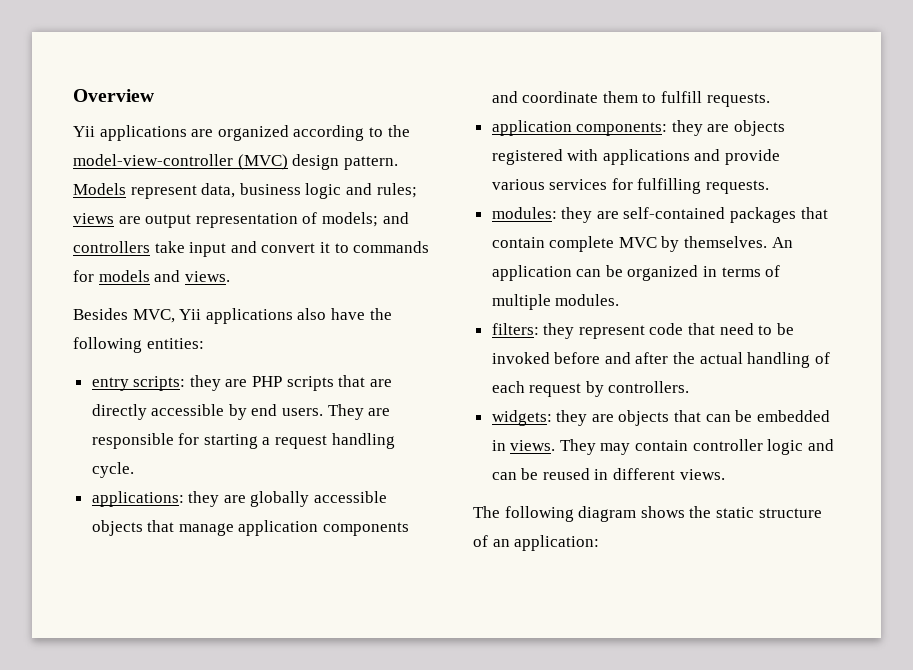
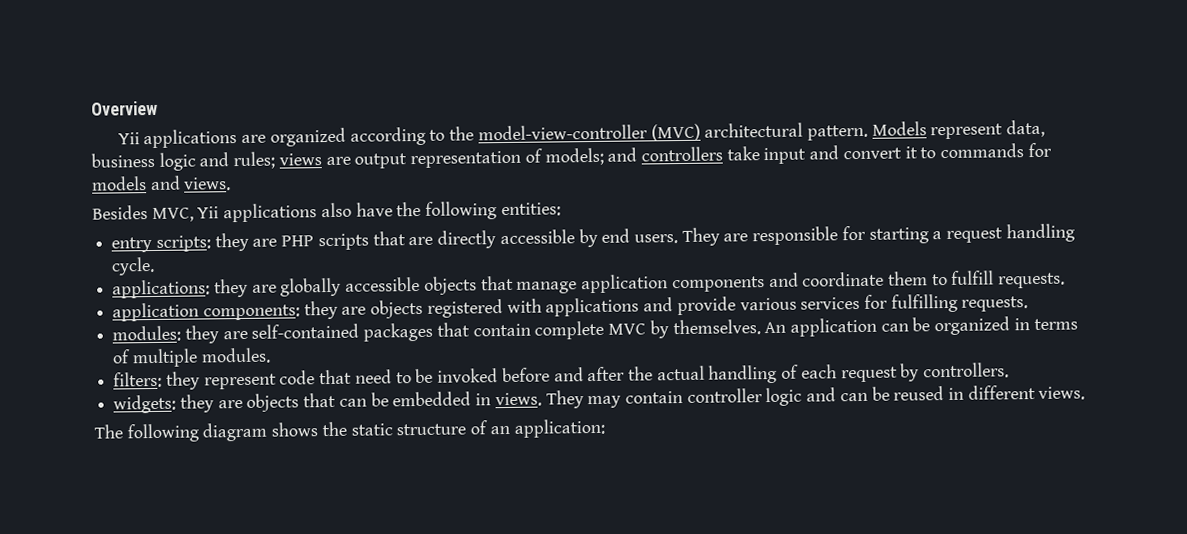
[292,154,340,170] design -> [704,122,804,138] architectural

